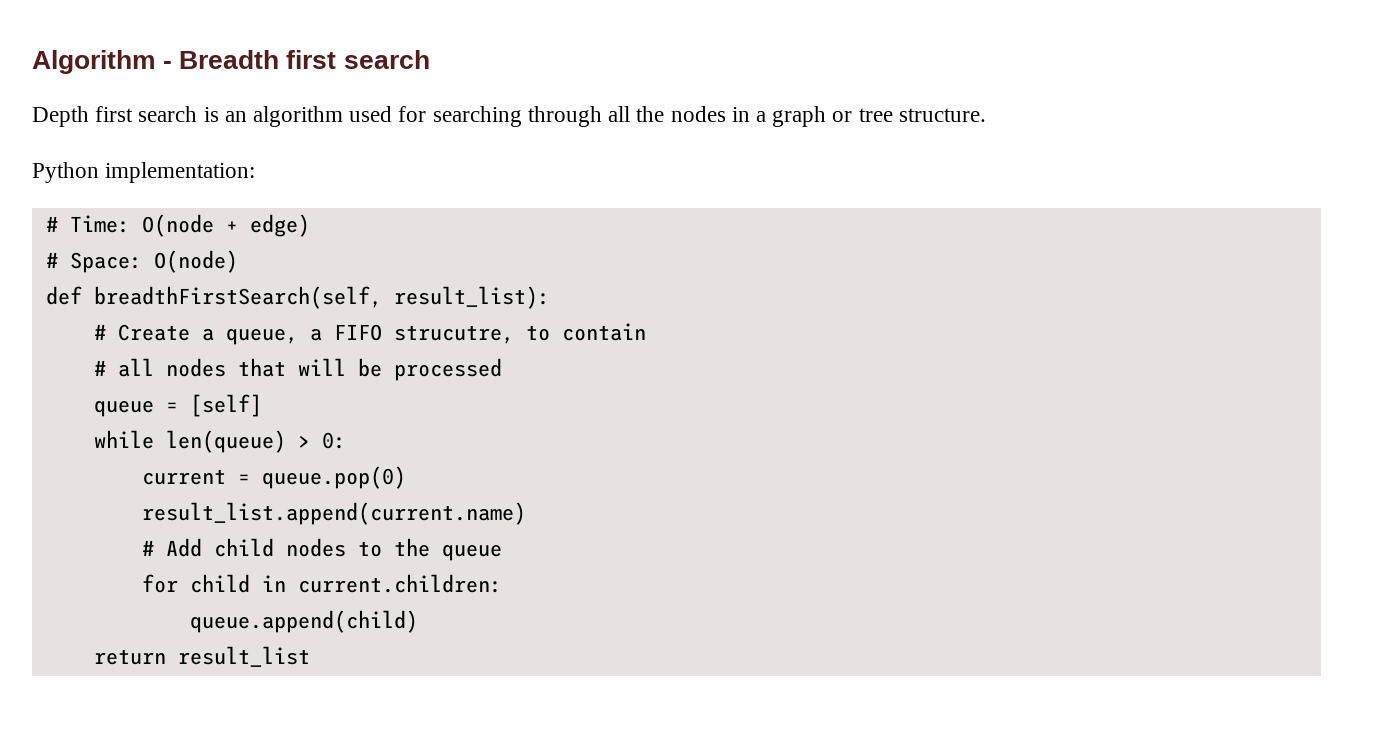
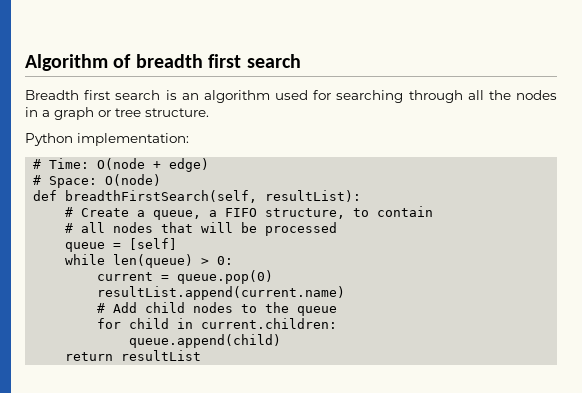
[163,50,280,69] - Breadth -> [113,54,203,68] of breadth
[32,106,89,127] Depth -> [25,90,79,100] Breadth
[393,286,550,309] result_list): -> [265,190,362,202] resultList):
[393,325,514,344] strucutre, -> [265,208,346,219] structure,
[141,502,526,525] result_list.append(current.name) -> [97,286,346,300] resultList.append(current.name)
[177,646,310,667] result_list -> [121,350,202,361] resultList

